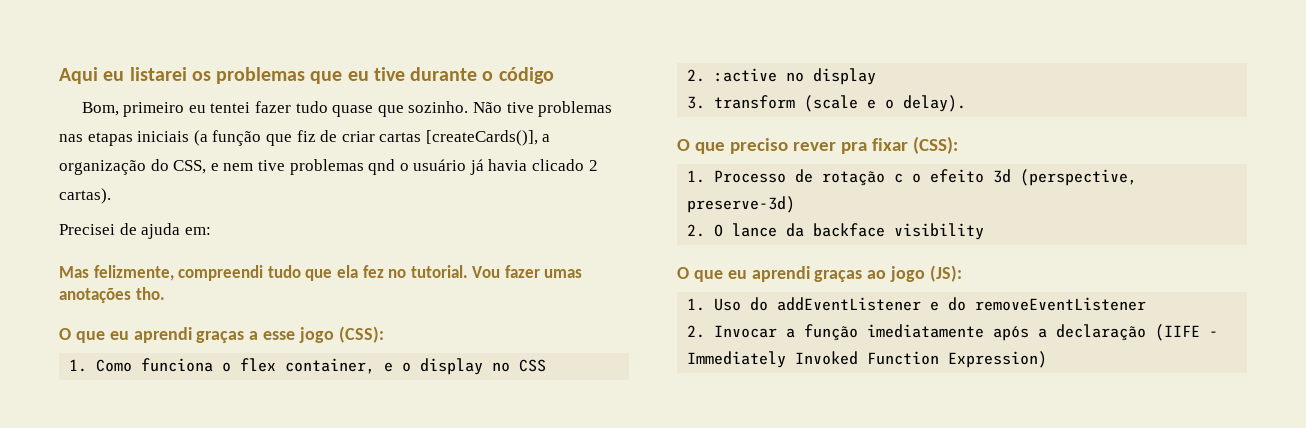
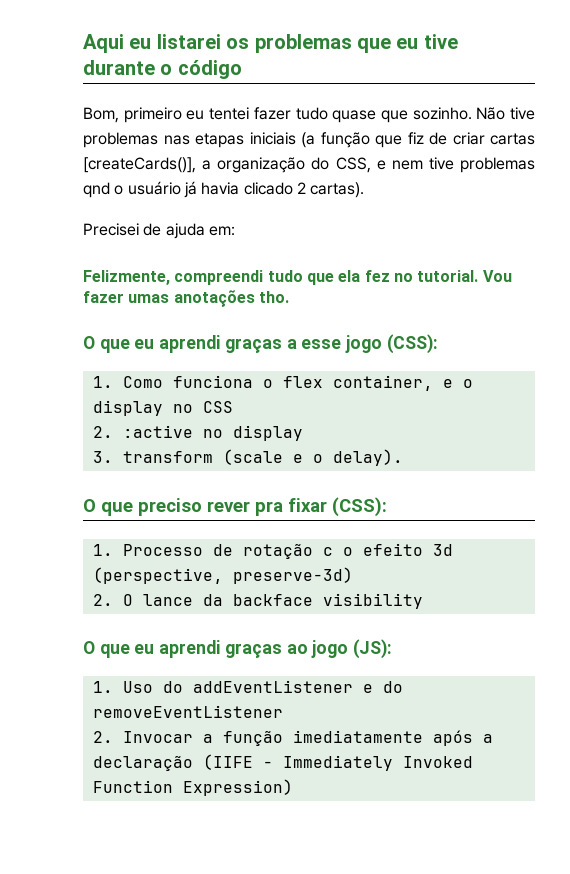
[59,265,174,281] Mas felizmente, -> [83,270,170,285] Felizmente,

